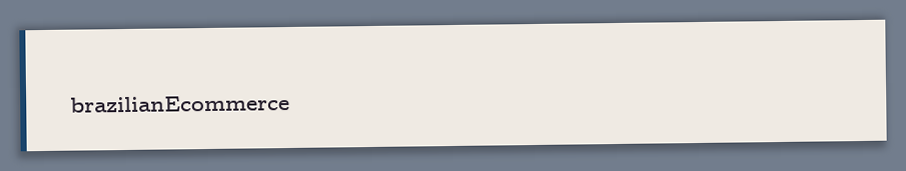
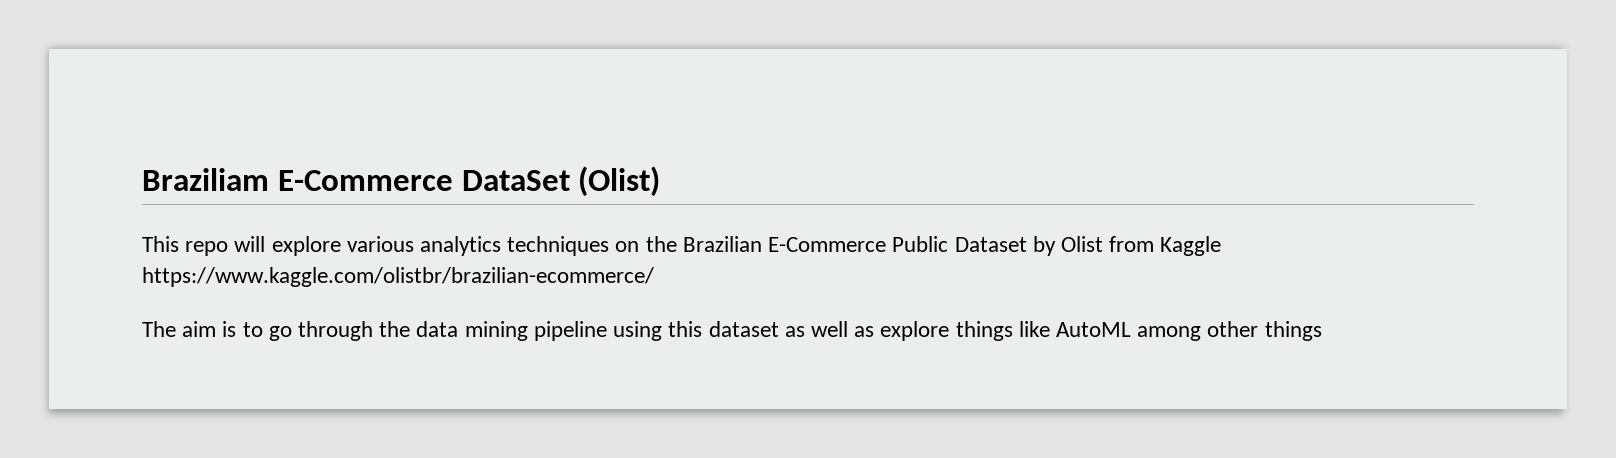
[70,95,290,113] brazilianEcommerce -> [142,166,661,196] [142,236,1222,256] [142,267,654,287] [142,321,1322,341] Braziliam E-Commerce DataSet (Olist) // This repo will explore various analytics techniques on the Brazilian E-Commerce Public Dataset by Olist from Kaggle https://www.kaggle.com/olistbr/brazilian-ecommerce/ // The aim is to go through the data mining pipeline using this dataset as well as explore things like AutoML among other things

